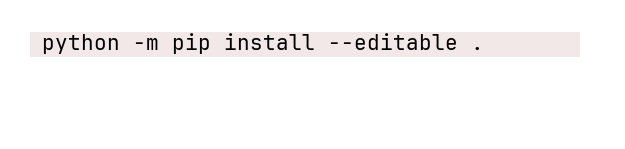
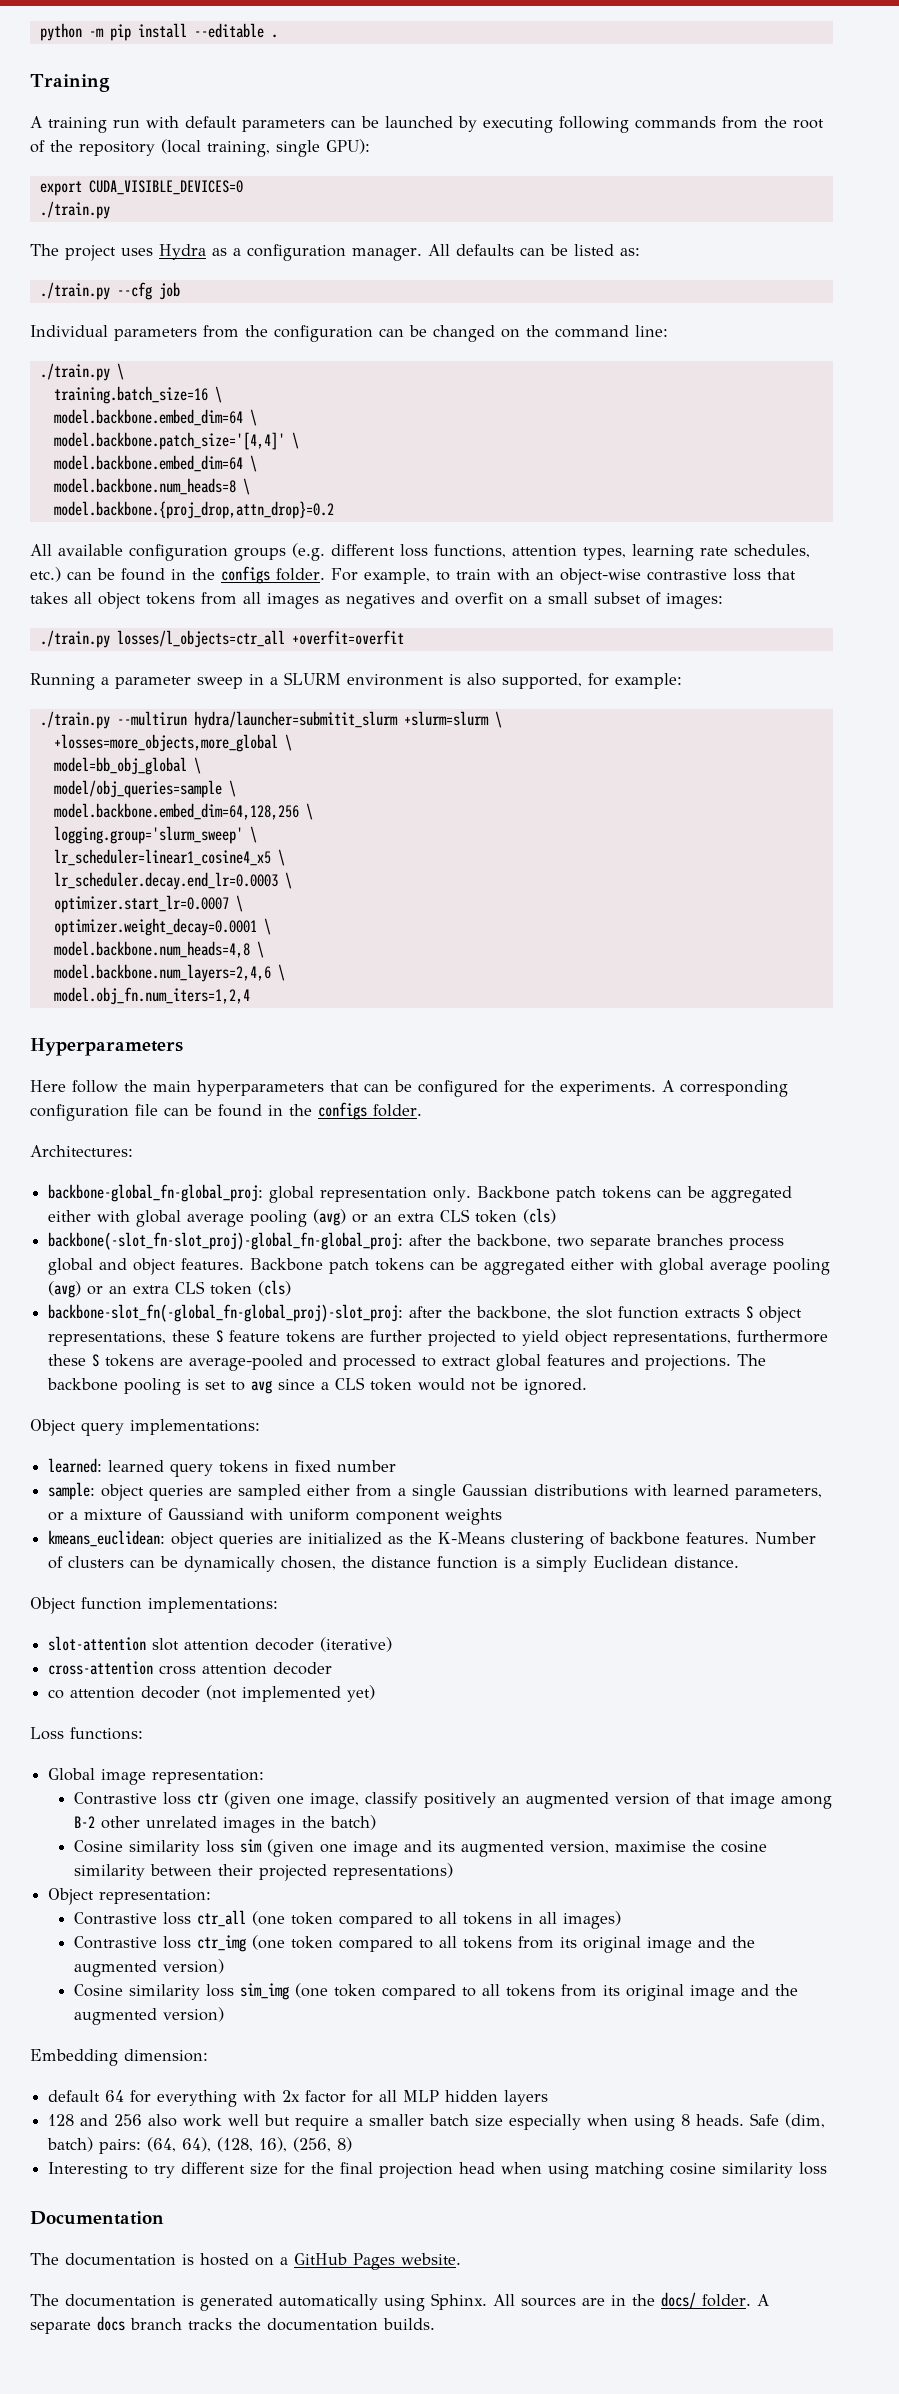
(485, 48) none -> [30,74,110,92] [30,116,824,133] [30,139,370,157] [39,180,243,196] [39,201,110,219] [30,244,640,261] [39,282,180,300] [30,325,668,342] [39,363,124,381] [53,386,222,404] [53,409,257,426] [53,432,299,450] [53,455,257,472] [53,478,250,495] [53,501,334,519] [30,543,810,561] [30,566,796,585] [30,592,723,609] [39,630,404,648] [30,672,682,690] [39,711,502,729] [53,734,292,752] [53,757,201,775] [53,780,236,798] [53,803,313,820] [53,826,257,844] [53,849,285,866] [53,872,292,890] [53,895,243,913] [53,918,271,936] [53,941,264,958] [53,964,285,982] [53,987,250,1005] [30,1038,183,1056] [30,1080,788,1097] [30,1102,422,1121] [30,1145,133,1157] [48,1184,793,1203] [48,1208,557,1227] [48,1232,785,1250] [48,1258,831,1275] [48,1280,292,1298] [48,1304,803,1323] [48,1330,829,1347] [48,1354,767,1371] [47,1377,588,1395] [30,1419,260,1436] [48,1458,397,1477] [48,1482,823,1501] [48,1508,503,1525] [48,1530,817,1549] [48,1556,740,1572] [30,1597,278,1614] [48,1636,393,1652] [48,1661,333,1675] [48,1685,376,1702] [30,1727,143,1740] [48,1768,265,1785] [73,1791,832,1809] [73,1815,376,1833] [73,1839,767,1857] [73,1863,453,1881] [48,1888,212,1905] [73,1910,621,1929] [73,1935,755,1953] [73,1959,224,1977] [73,1983,798,2001] [73,2007,224,2025] [30,2049,208,2066] [48,2090,549,2107] [48,2113,826,2131] [47,2137,353,2154] [48,2162,828,2179] [30,2211,164,2225] [30,2253,461,2270] [30,2292,769,2311] [30,2316,435,2334] // Training // A training run with default parameters can be launched by executing following commands from the root of the repository (local training, single GPU): // export CUDA_VISIBLE_DEVICES=0 // ./train.py // The project uses Hydra as a configuration manager. All defaults can be listed as: // ./train.py --cfg job // Individual parameters from the configuration can be changed on the command line: // ./train.py \ // training.batch_size=16 \ // model.backbone.embed_dim=64 \ // model.backbone.patch_size='[4,4]' \ // model.backbone.embed_dim=64 \ // model.backbone.num_heads=8 \ // model.backbone.{proj_drop,attn_drop}=0.2 // All available configuration groups (e.g. different loss functions, attention types, learning rate schedules, etc.) can be found in the configs folder. For example, to train with an object-wise contrastive loss that takes all object tokens from all images as negatives and overfit on a small subset of images: // ./train.py losses/l_objects=ctr_all +overfit=overfit // Running a parameter sweep in a SLURM environment is also supported, for example: // ./train.py --multirun hydra/launcher=submitit_slurm +slurm=slurm \ // +losses=more_objects,more_global \ // model=bb_obj_global \ // model/obj_queries=sample \ // model.backbone.embed_dim=64,128,256 \ // logging.group='slurm_sweep' \ // lr_scheduler=linear1_cosine4_x5 \ // lr_scheduler.decay.end_lr=0.0003 \ // optimizer.start_lr=0.0007 \ // optimizer.weight_decay=0.0001 \ // model.backbone.num_heads=4,8 \ // model.backbone.num_layers=2,4,6 \ // model.obj_fn.num_iters=1,2,4 // Hyperparameters // Here follow the main hyperparameters that can be configured for the experiments. A corresponding configuration file can be found in the configs folder. // Architectures: // backbone-global_fn-global_proj: global representation only. Backbone patch tokens can be aggregated either with global average pooling (avg) or an extra CLS token (cls) // backbone(-slot_fn-slot_proj)-global_fn-global_proj: after the backbone, two separate branches process global and object features. Backbone patch tokens can be aggregated either with global average pooling (avg) or an extra CLS token (cls) // backbone-slot_fn(-global_fn-global_proj)-slot_proj: after the backbone, the slot function extracts S object representations, these S feature tokens are further projected to yield object representations, furthermore these S tokens are average-pooled and processed to extract global features and projections. The backbone pooling is set to avg since a CLS token would not be ignored. // Object query implementations: // learned: learned query tokens in fixed number // sample: object queries are sampled either from a single Gaussian distributions with learned parameters, or a mixture of Gaussiand with uniform component weights // kmeans_euclidean: object queries are initialized as the K-Means clustering of backbone features. Number of clusters can be dynamically chosen, the distance function is a simply Euclidean distance. // Object function implementations: // slot-attention slot attention decoder (iterative) // cross-attention cross attention decoder // co attention decoder (not implemented yet) // Loss functions: // Global image representation: // Contrastive loss ctr (given one image, classify positively an augmented version of that image among B-2 other unrelated images in the batch) // Cosine similarity loss sim (given one image and its augmented version, maximise the cosine similarity between their projected representations) // Object representation: // Contrastive loss ctr_all (one token compared to all tokens in all images) // Contrastive loss ctr_img (one token compared to all tokens from its original image and the augmented version) // Cosine similarity loss sim_img (one token compared to all tokens from its original image and the augmented version) // Embedding dimension: // default 64 for everything with 2x factor for all MLP hidden layers // 128 and 256 also work well but require a smaller batch size especially when using 8 heads. Safe (dim, batch) pairs: (64, 64), (128, 16), (256, 8) // Interesting to try different size for the final projection head when using matching cosine similarity loss // Documentation // The documentation is hosted on a GitHub Pages website. // The documentation is generated automatically using Sphinx. All sources are in the docs/ folder. A separate docs branch tracks the documentation builds.

